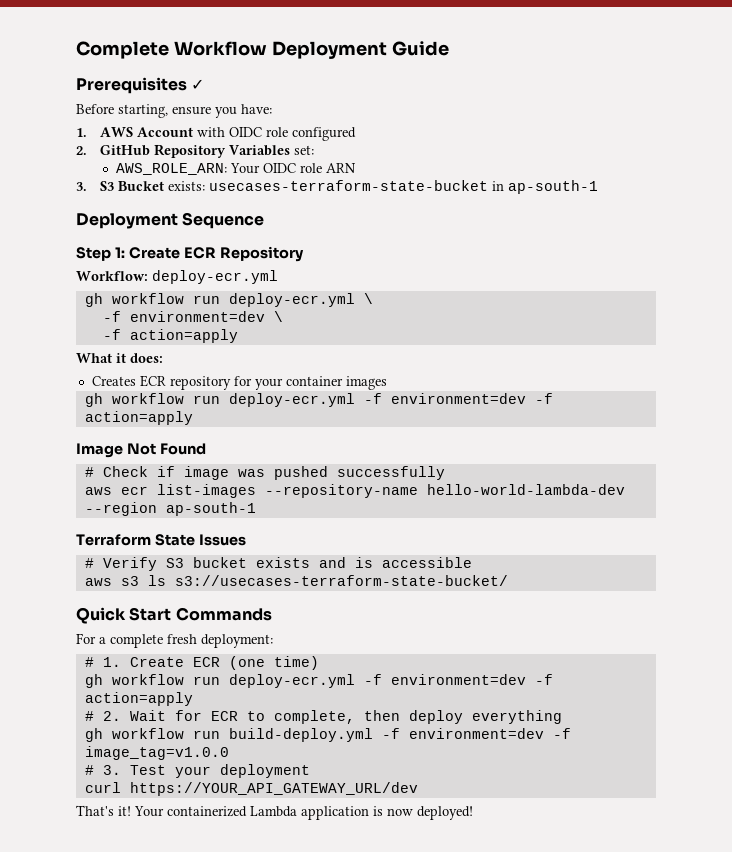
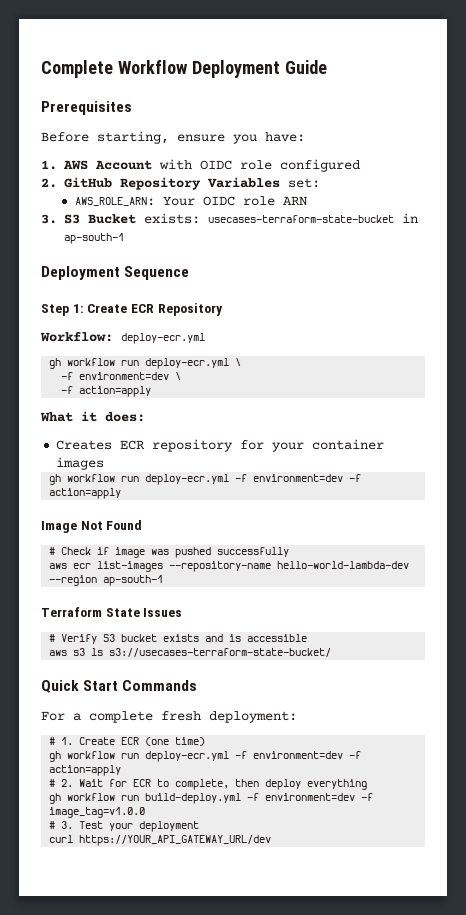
[191,79,205,90] ✓ -> (132, 108) none
[76,805,473,820] // That's it! Your containerized Lambda application is now deployed! -> (272, 840) none

